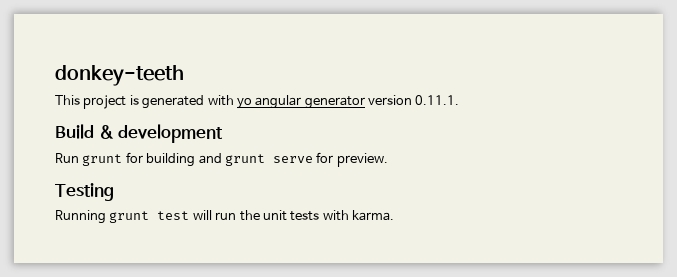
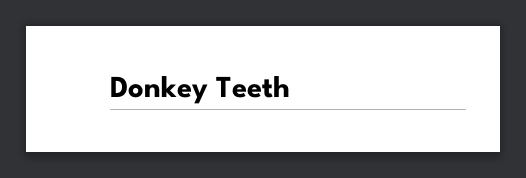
[55,65,184,86] [55,95,460,109] [55,124,224,143] [55,152,388,167] [55,183,114,201] [55,210,394,224] donkey-teeth // This project is generated with yo angular generator version 0.11.1. // Build & development // Run grunt for building and grunt serve for preview. // Testing // Running grunt test will run the unit tests with karma. -> [110,76,291,104] Donkey Teeth

